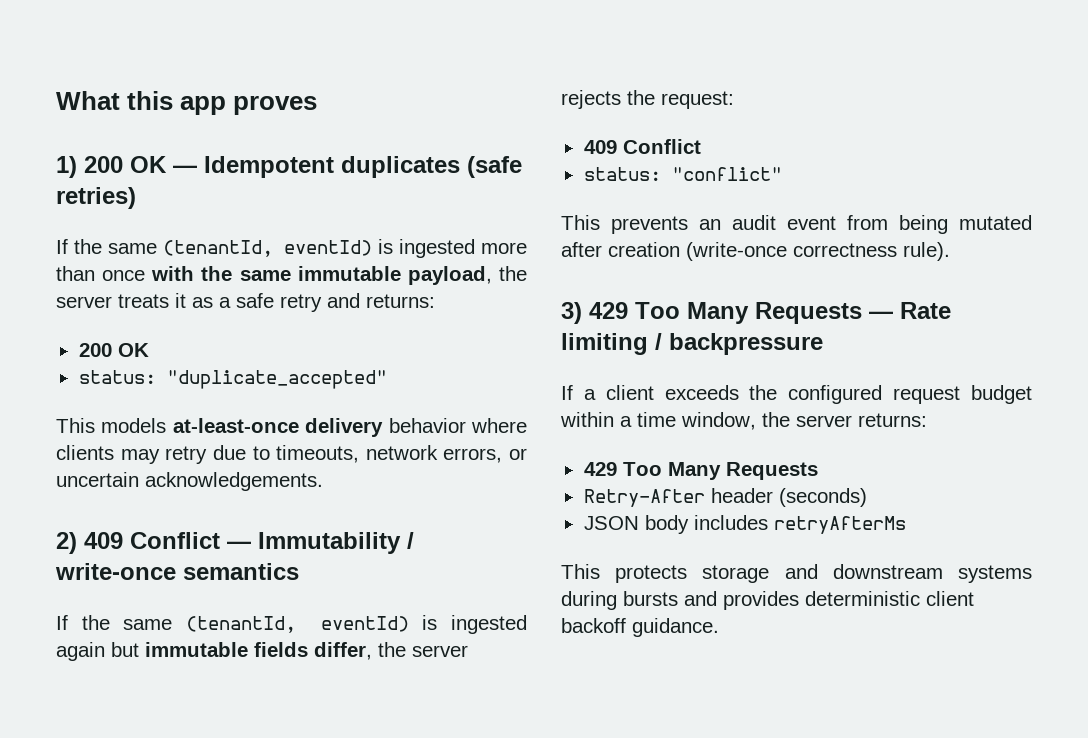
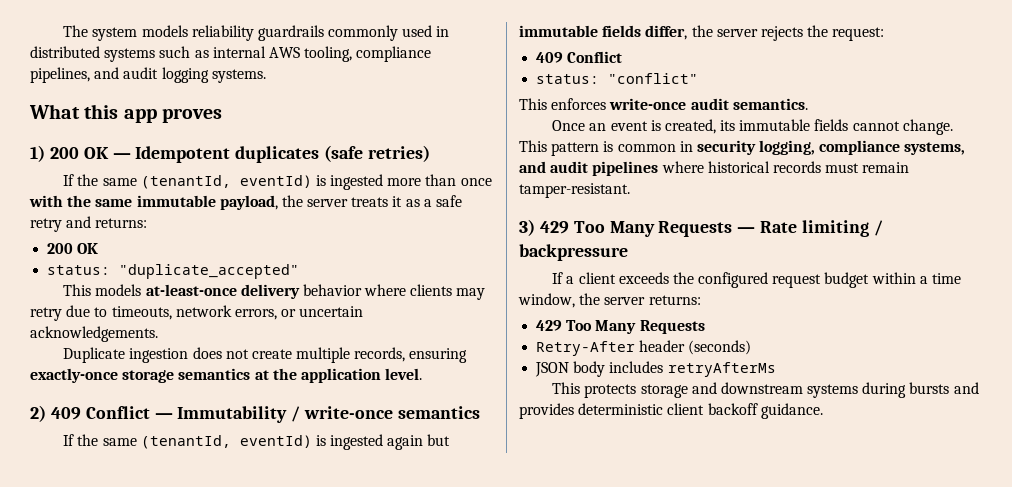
(56, 100) none -> [63,25,450,41] [30,46,432,62] [30,67,266,83] The system models reliability guardrails commonly used in distributed systems such as internal AWS tooling, compliance pipelines, and audit logging systems. //
(323, 481) none -> [63,347,468,363] [30,368,423,383] // Duplicate ingestion does not create multiple records, ensuring exactly-once storage semantics at the application level.
[611,215,1032,234] [561,242,950,261] prevents an audit event from being mutated after creation (write-once correctness rule). -> [551,98,808,110] [552,119,953,135] [519,140,966,156] [519,161,910,176] [519,183,630,198] enforces write-once audit semantics. // Once an event is created, its immutable fields cannot change. This pattern is common in security logging, compliance systems, and audit pipelines where historical records must remain tamper-resistant.

